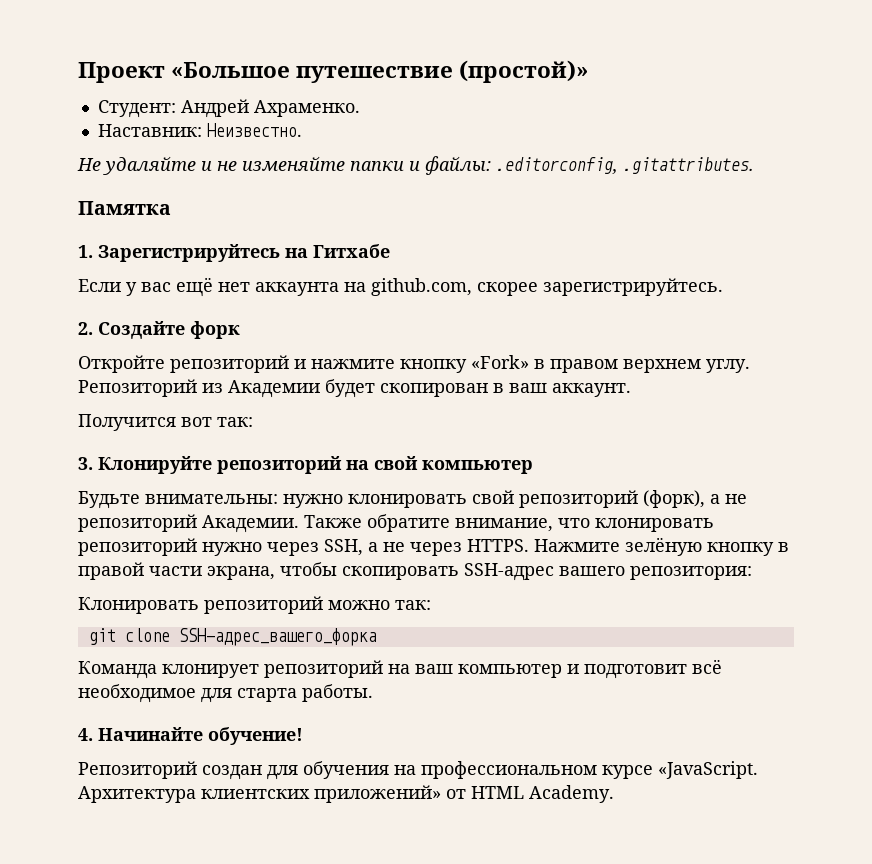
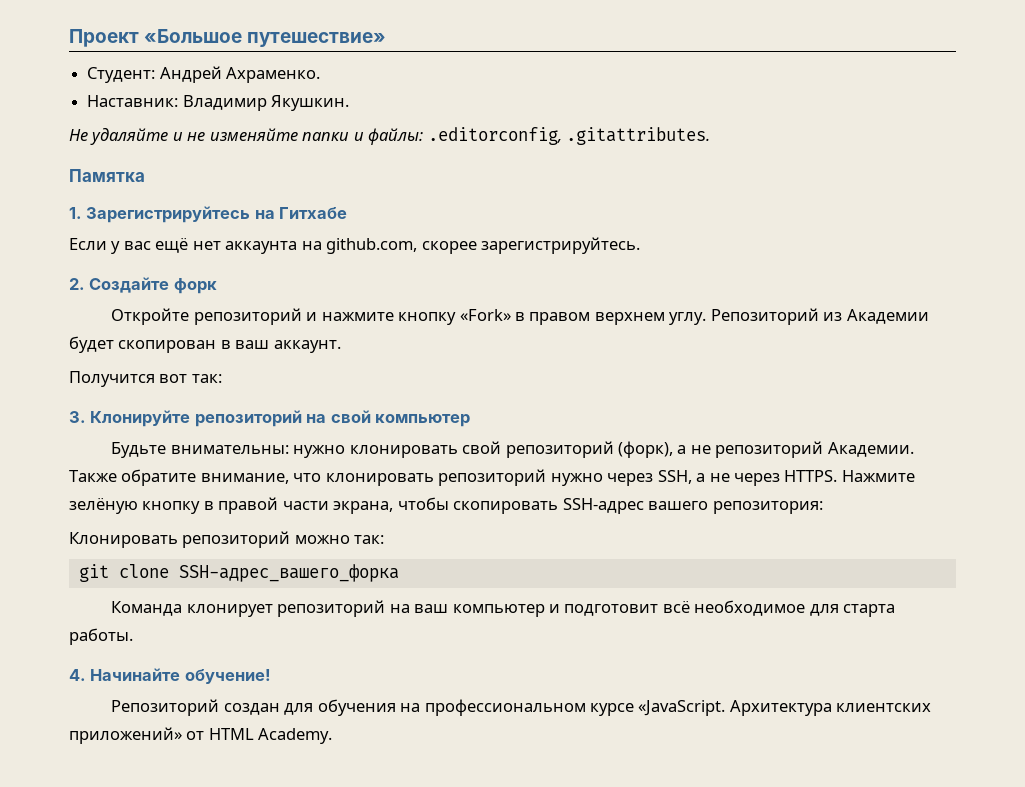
[296,60,589,83] путешествие (простой)» -> [247,32,387,47] путешествие»
[206,123,302,137] Неизвестно. -> [182,95,350,111] Владимир Якушкин.

